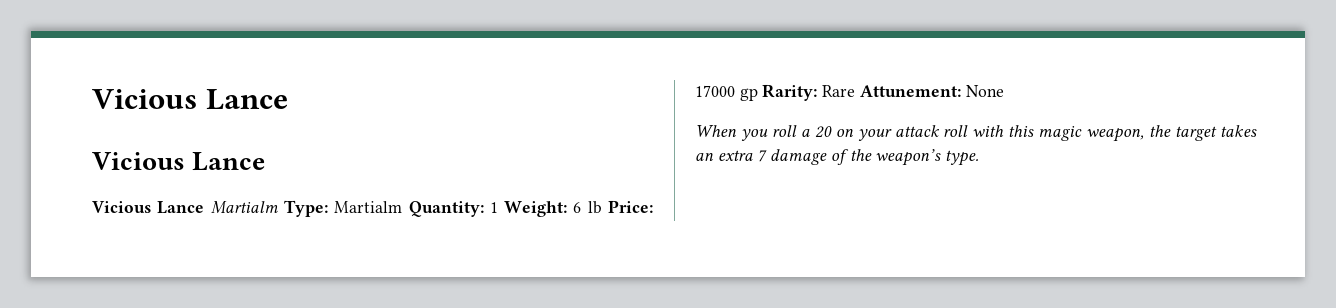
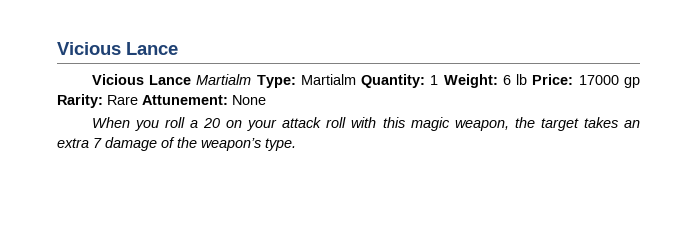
[92,89,288,110] [92,152,266,171] [92,201,205,214] Vicious Lance // Vicious Lance // Vicious Lance -> [57,42,178,55] [91,74,192,85] Vicious Lance // Vicious Lance

